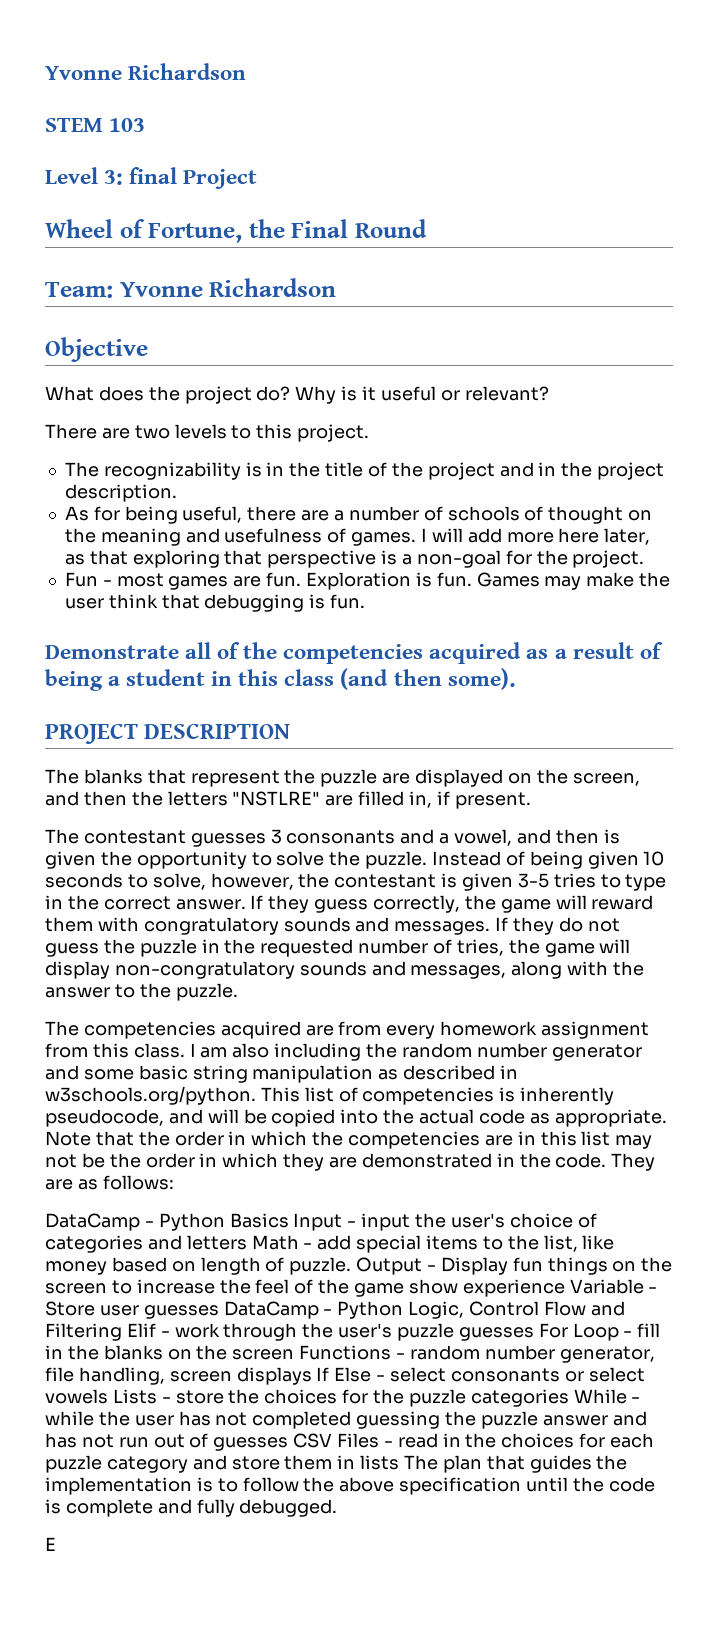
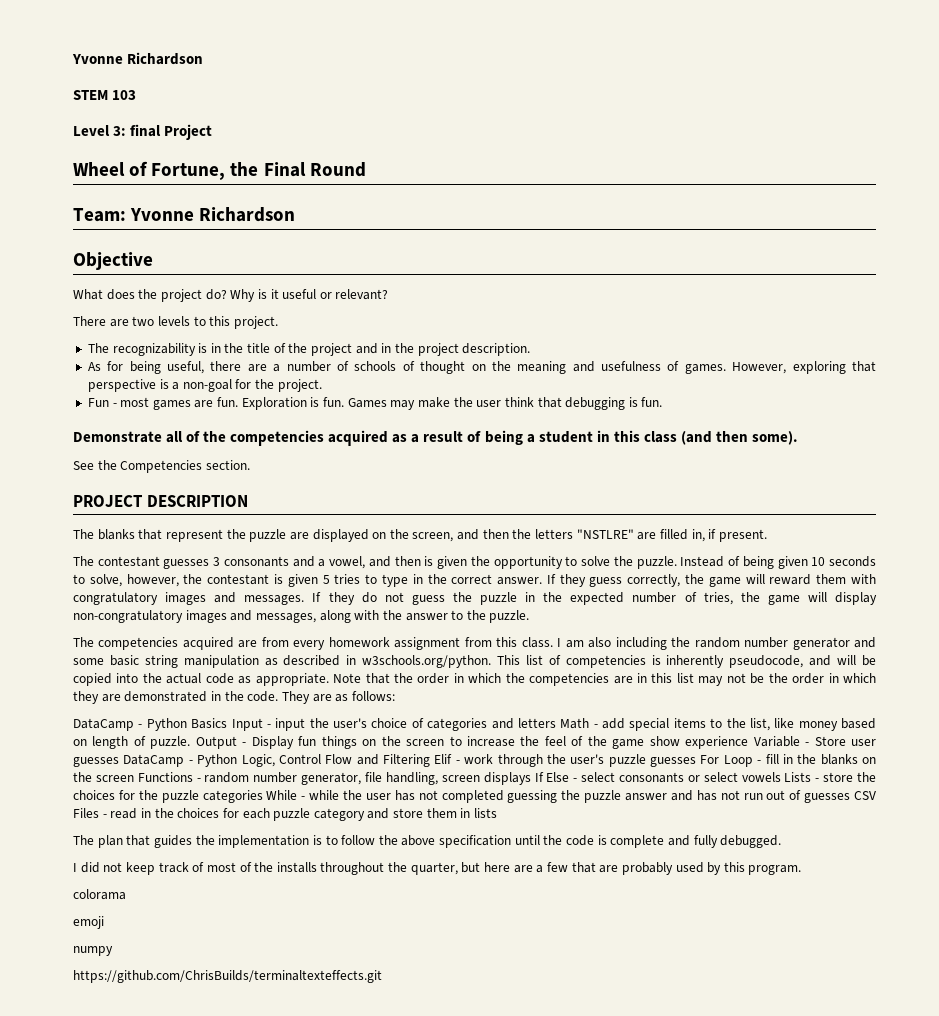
[420,528,651,545] [64,550,128,565] I will add more here later, as that -> [732,362,787,374] However,
(516, 679) none -> [73,460,250,473] // See the Competencies section.
[517,873,549,888] 3-5 -> [322,575,330,584] 5
[283,917,351,932] sounds -> [165,592,207,605] images
[260,939,354,957] requested -> [570,592,625,605] expected
[299,961,367,976] sounds -> [185,610,227,623] images
(400, 1462) none -> (498, 813) //
[45,1537,56,1551] E -> [73,862,802,875] [73,889,126,900] [73,916,104,929] [73,946,113,956] [73,970,382,983] I did not keep track of most of the installs throughout the quarter, but here are a few that are probably used by this program. // colorama // emoji // numpy // https://github.com/ChrisBuilds/terminaltexteffects.git

